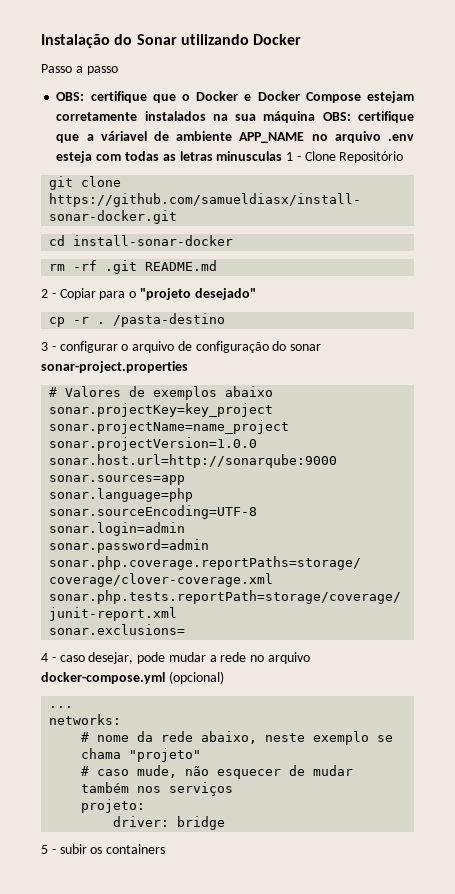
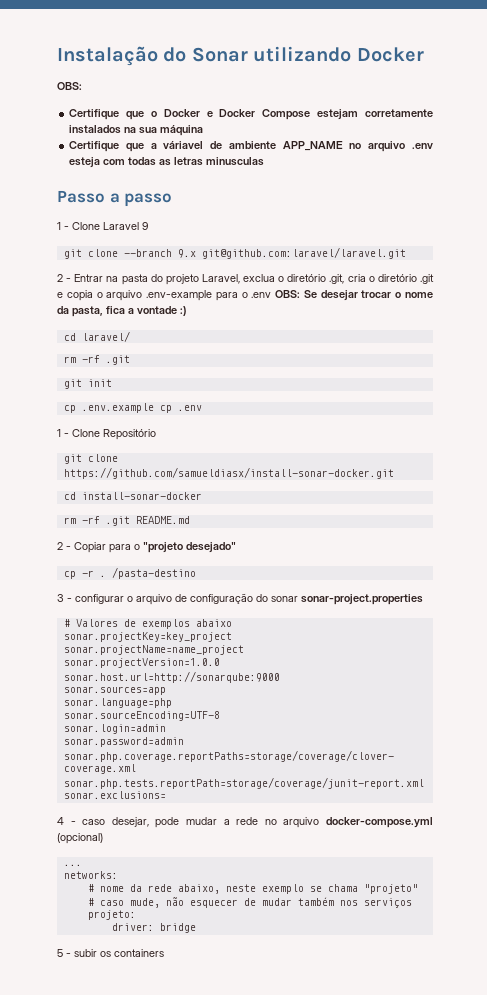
[41,64,118,75] [56,91,147,103] Passo a passo // OBS: certifique -> [57,82,82,90] [69,109,120,120] OBS: // Certifique
[322,111,414,123] OBS: certifique -> [69,141,120,152] // Certifique
(283, 156) none -> [57,190,173,207] [57,222,148,230] [63,247,406,259] [57,274,434,285] [57,290,434,301] [57,306,187,317] [63,331,130,342] [63,355,130,365] [63,379,112,389] [63,403,202,413] // Passo a passo // 1 - Clone Laravel 9 // git clone --branch 9.x git@github.com:laravel/laravel.git // 2 - Entrar na pasta do projeto Laravel, exclua o diretório .git, cria o diretório .git e copia o arquivo .env-example para o .env OBS: Se desejar trocar o nome da pasta, fica a vontade :) // cd laravel/ // rm -rf .git // git init // cp .env.example cp .env //

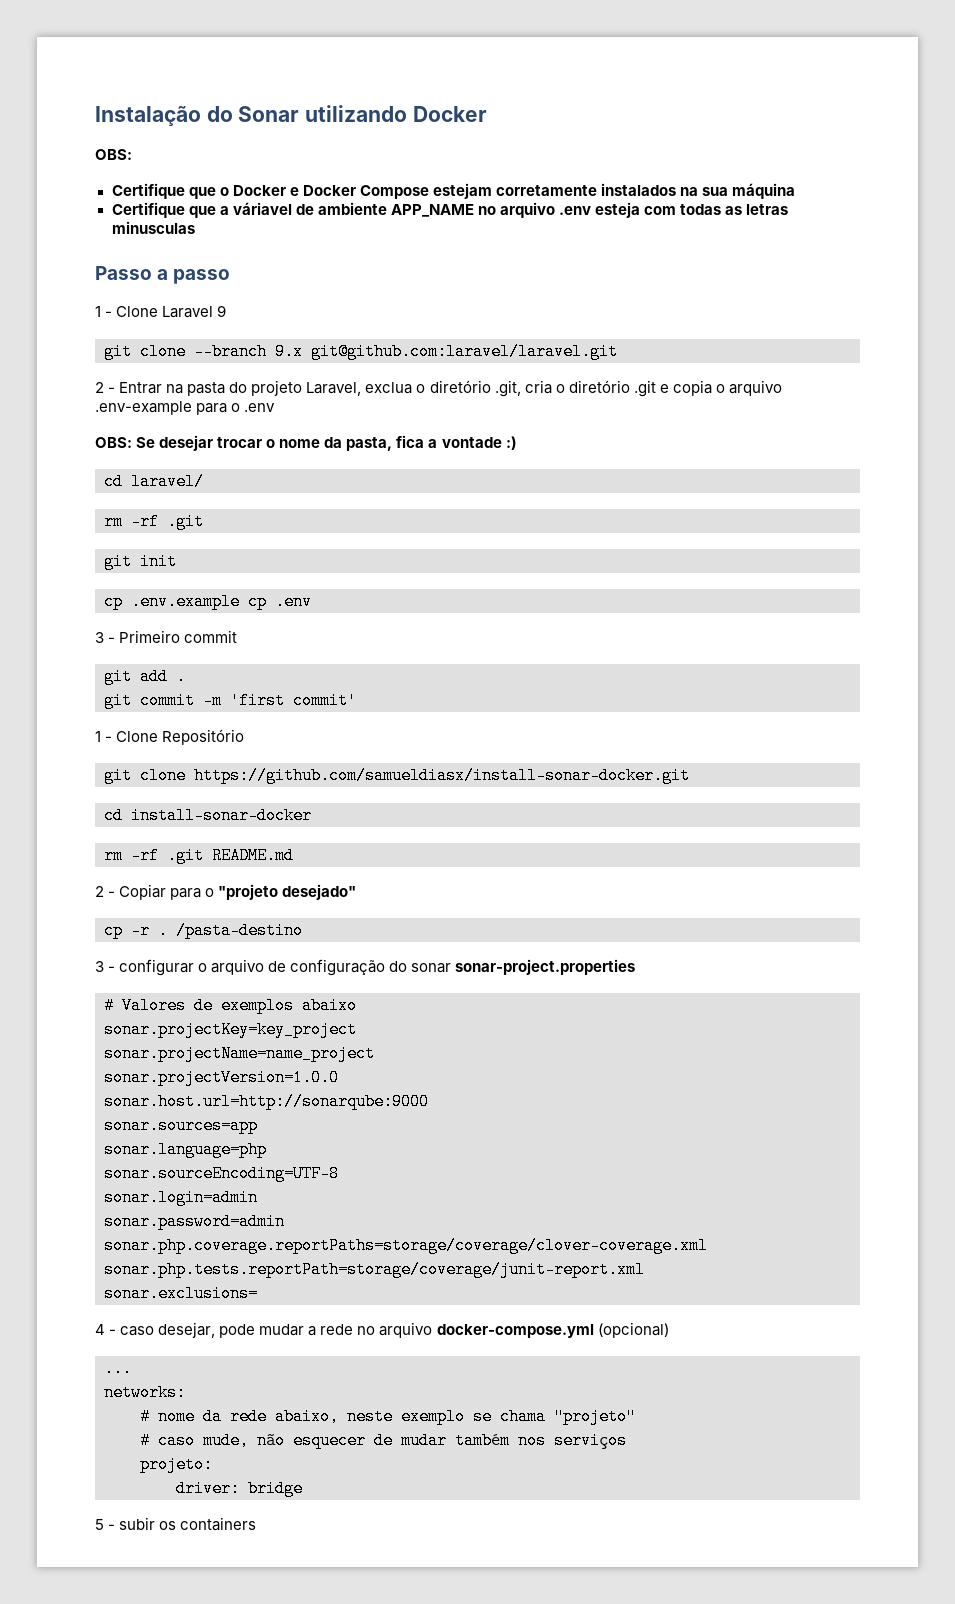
(272, 295) none -> (276, 407) //
(202, 408) none -> [95,630,238,643] [104,668,186,685] [104,692,357,709] // 3 - Primeiro commit // git add . // git commit -m 'first commit'

